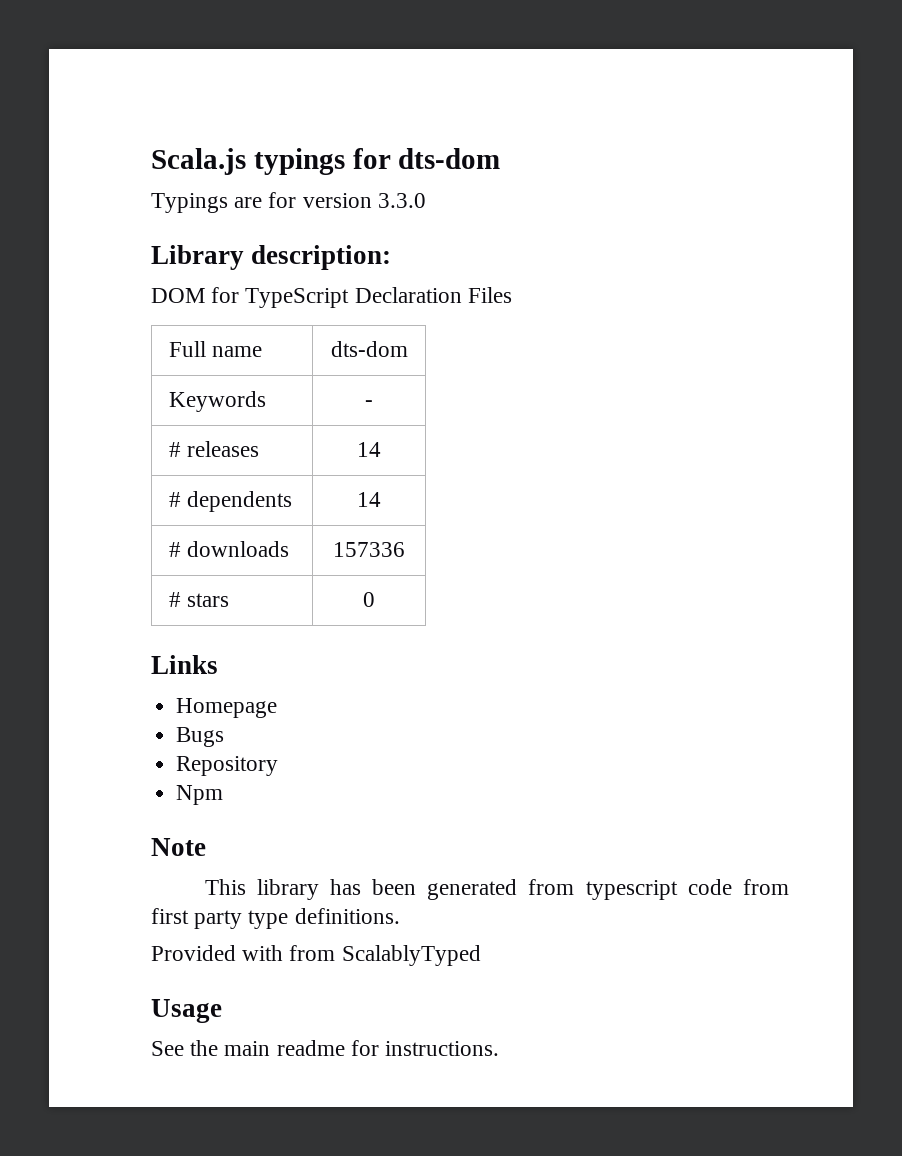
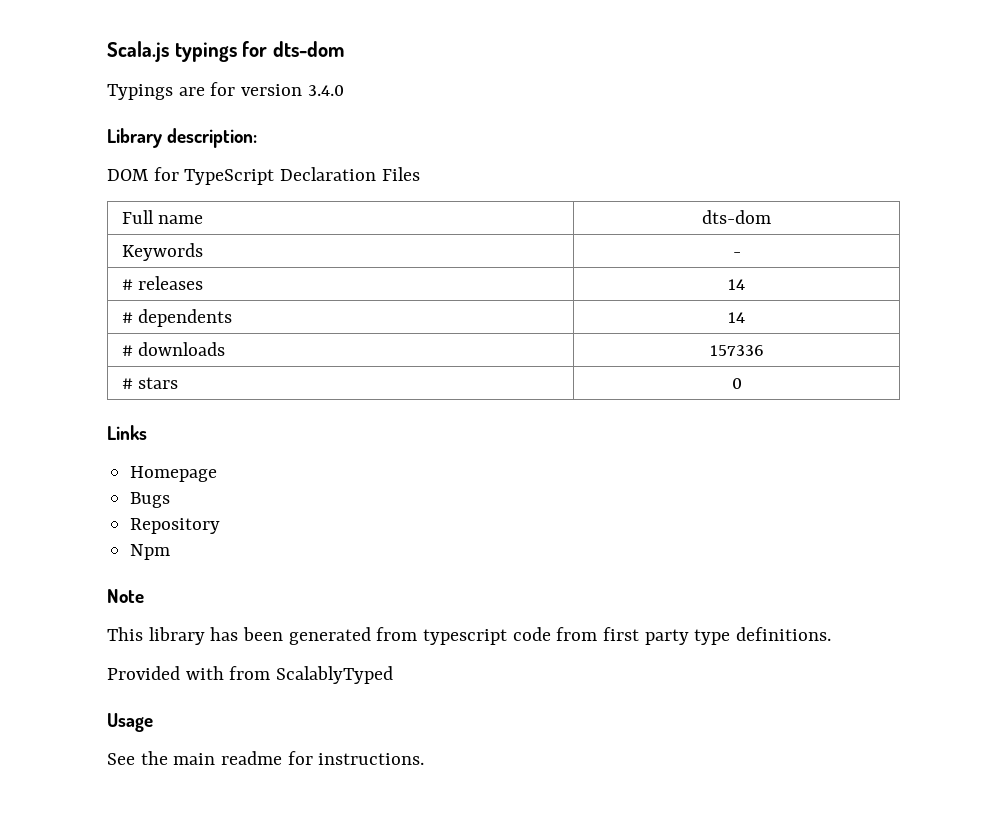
[377,193,426,208] 3.3.0 -> [307,85,344,96] 3.4.0

